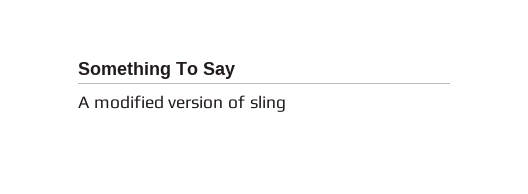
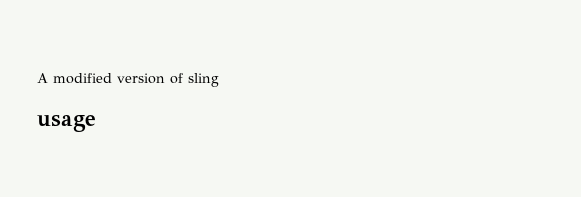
[78,62,235,79] Something To Say // -> (37, 78) none
(286, 103) none -> [37,115,96,132] // usage

